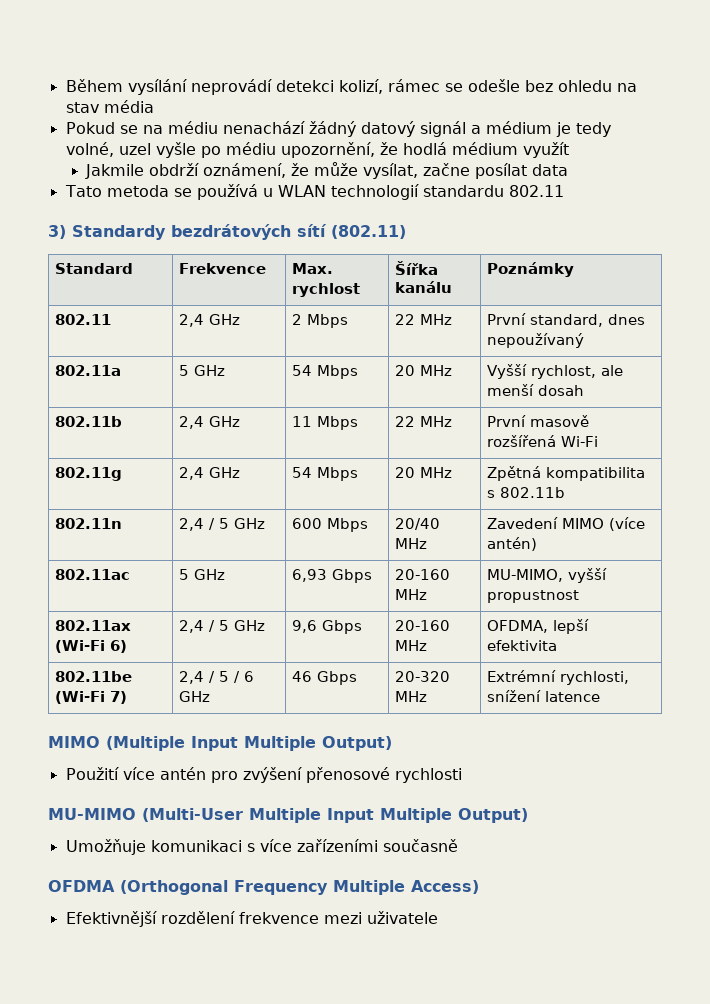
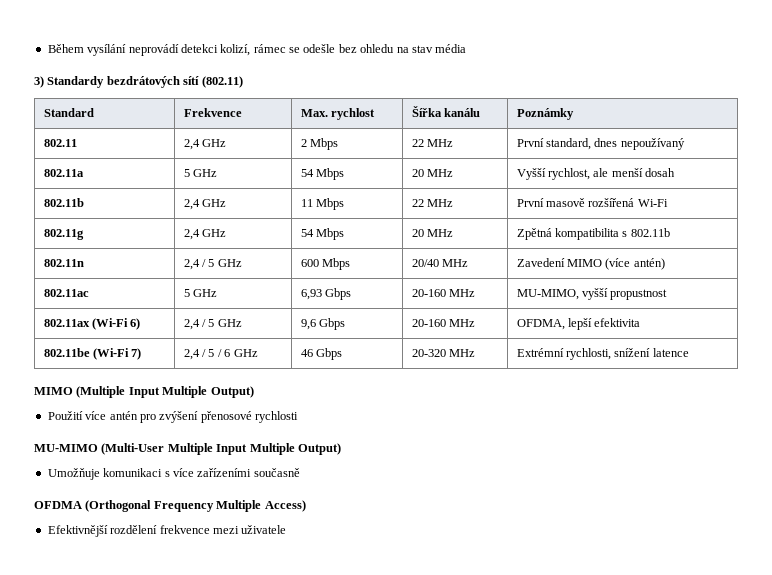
[65,121,611,137] [65,142,569,158] [84,162,568,179] [64,184,564,200] // Pokud se na médiu nenachází žádný datový signál a médium je tedy volné, uzel vyšle po médiu upozornění, že hodlá médium využít // Jakmile obdrží oznámení, že může vysílat, začne posílat data // Tato metoda se používá u WLAN technologií standardu 802.11 -> (467, 48) none

